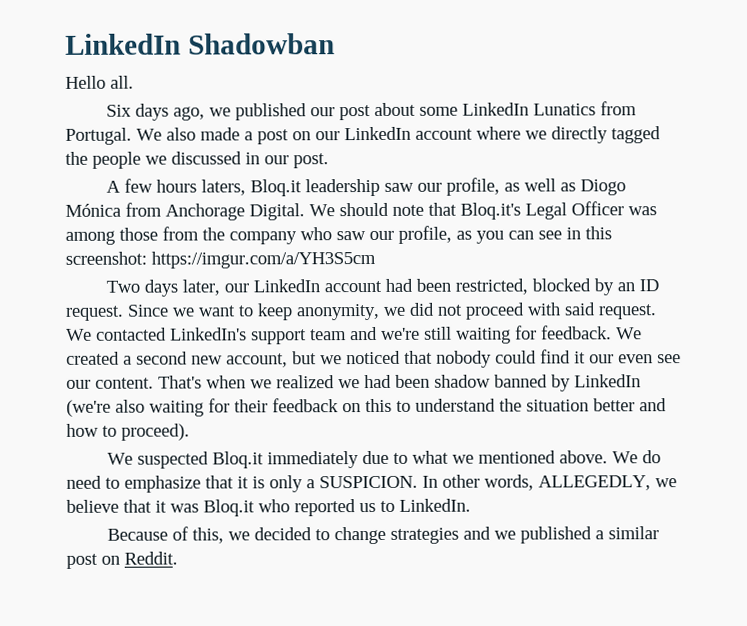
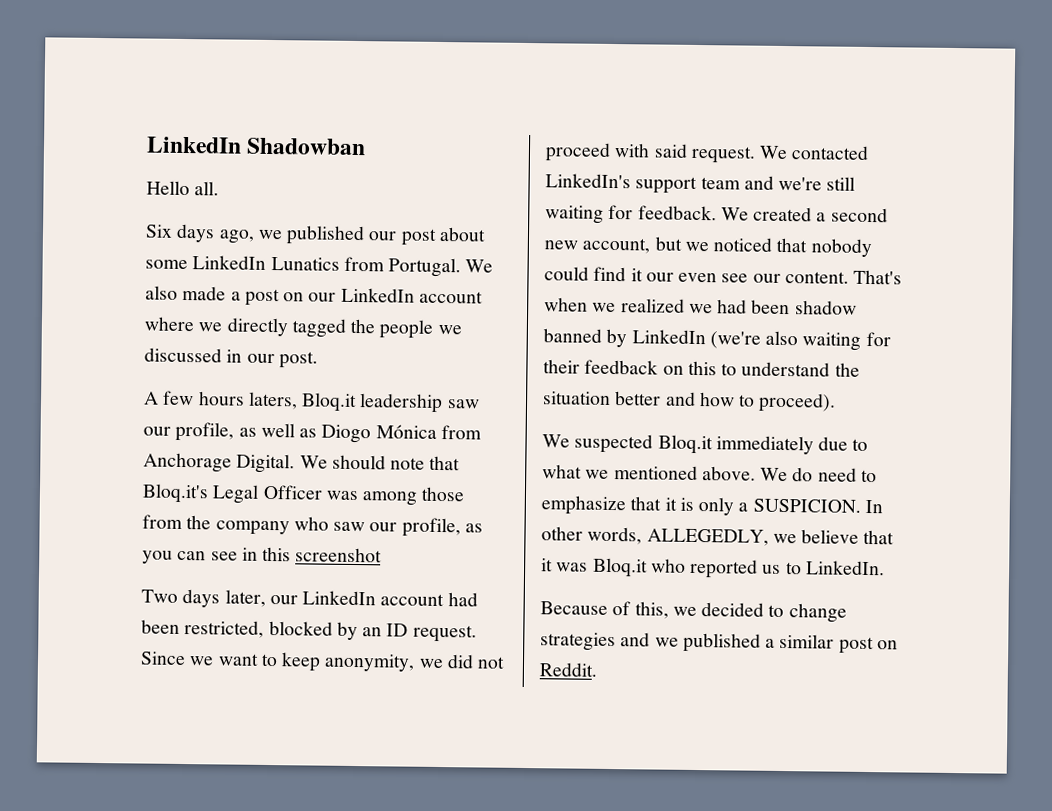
[65,250,376,269] screenshot: https://imgur.com/a/YH3S5cm -> [295,547,383,563] screenshot

